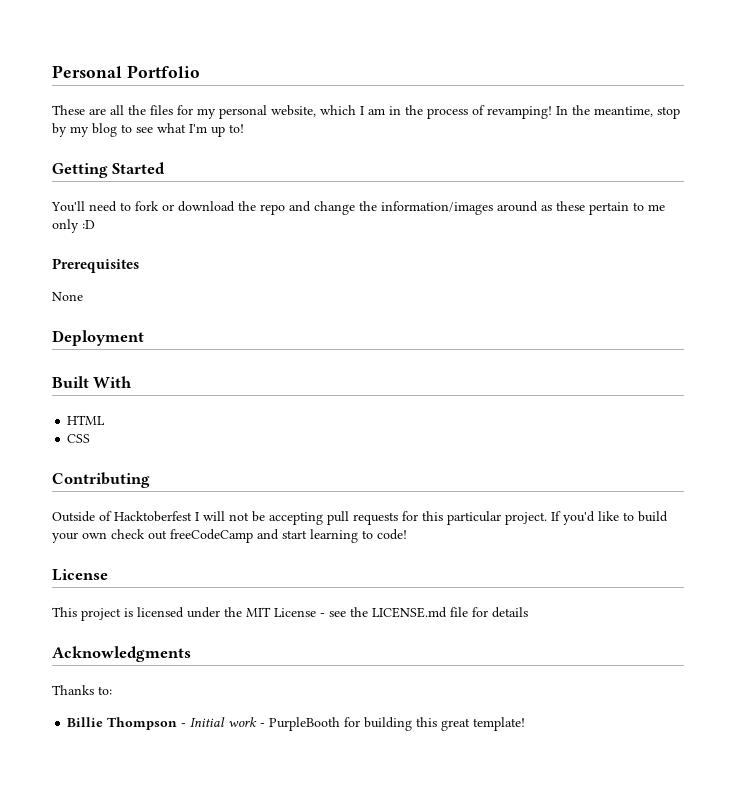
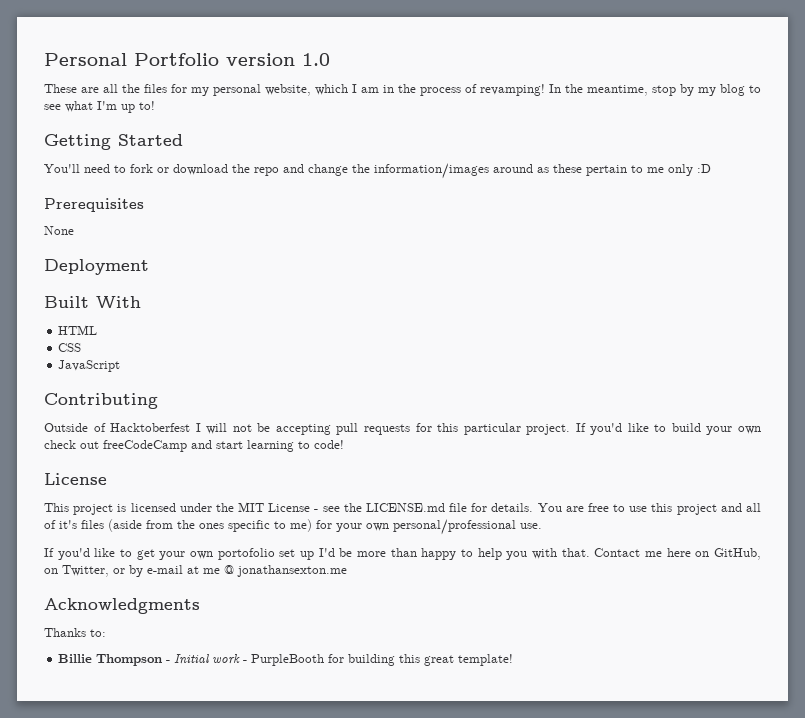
(200, 71) none -> [226,53,330,66] version 1.0
(91, 438) none -> [58,360,121,372] // JavaScript
[492,607,528,618] details -> [491,503,761,515] [44,519,542,535] [44,548,761,560] [44,565,347,577] details. You are free to use this project and all of it's files (aside from the ones specific to me) for your own personal/professional use. // If you'd like to get your own portofolio set up I'd be more than happy to help you with that. Contact me here on GitHub, on Twitter, or by e-mail at me @ jonathansexton.me

